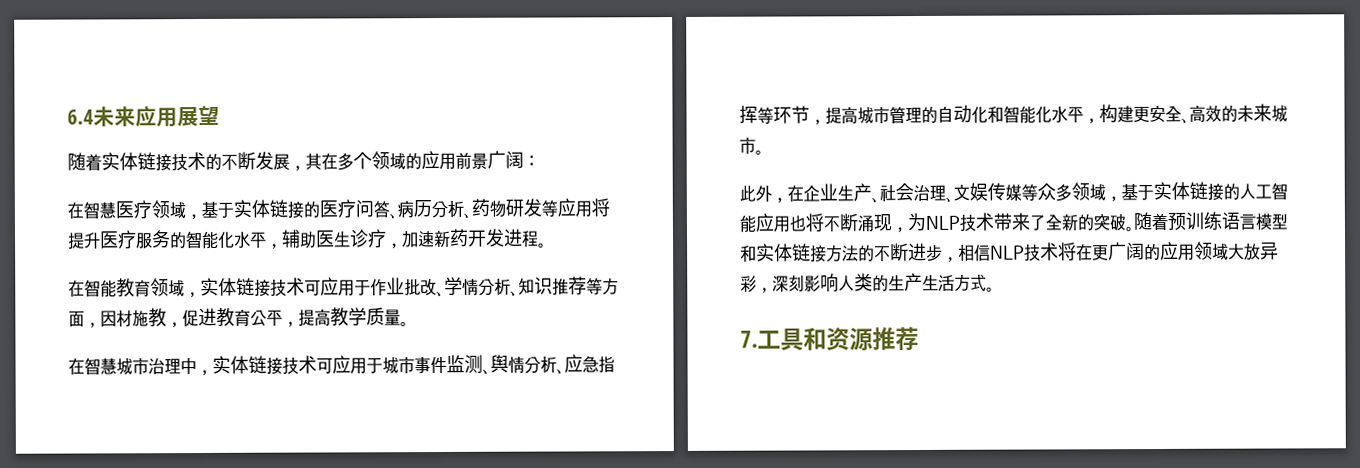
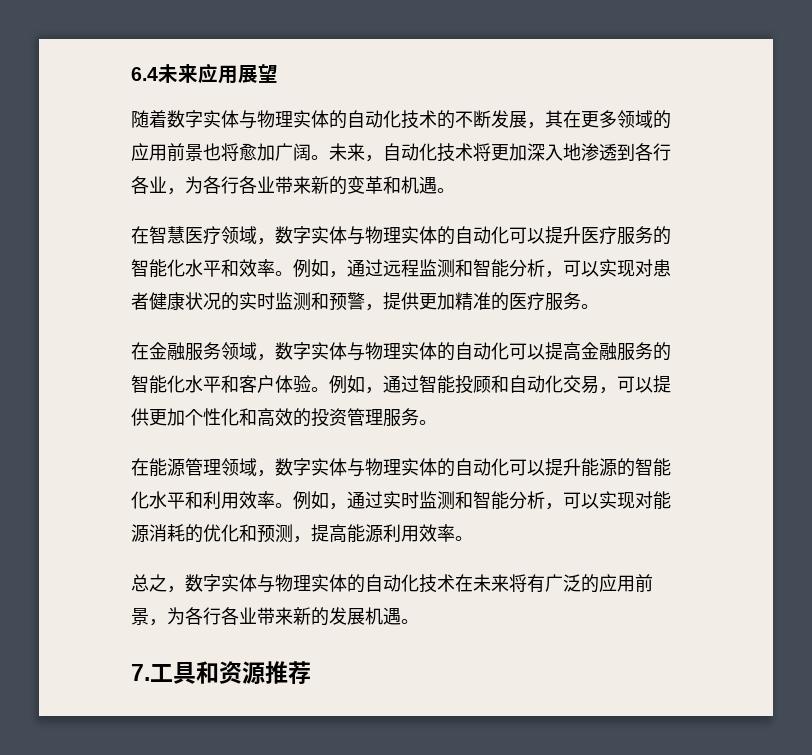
[101,152,172,172] 实体链接 -> [167,110,401,129] 数字实体与物理实体的自动化
[337,152,372,171] 多个 -> [581,110,617,128] 更多
[487,150,540,169] [67,198,610,220] 广阔： // 在智慧医疗领域，基于实体链接的医疗问答、病历分析、药物研发等应用将 -> [203,143,671,162] [131,176,455,195] [131,226,545,245] 也将愈加广阔。未来，自动化技术将更加深入地渗透到各行各业，为各行各业带来新的变革和机遇。 // 在智慧医疗领域，数字实体与物理实体的自动化可以
[266,228,547,249] [68,276,619,298] [68,307,409,328] [68,354,615,376] [739,103,1288,125] [739,137,764,155] [739,181,1288,204] [739,211,1288,233] [740,241,1279,263] [740,272,987,293] ，辅助医生诊疗，加速新药开发进程。 // 在智能教育领域，实体链接技术可应用于作业批改、学情分析、知识推荐等方面，因材施教，促进教育公平，提高教学质量。 // 在智慧城市治理中，实体链接技术可应用于城市事件监测、舆情分析、应急指挥等环节，提高城市管理的自动化和智能化水平，构建更安全、高效的未来城市。 // 此外，在企业生产、社会治理、文娱传媒等众多领域，基于实体链接的人工智能应用也将不断涌现，为NLP技术带来了全新的突破。随着预训练语言模型和实体链接方法的不断进步，相信NLP技术将在更广阔的应用领域大放异彩，深刻影响人类的生产生活方式 -> [221,259,671,278] [131,292,599,311] [131,342,671,361] [131,375,671,394] [131,408,437,427] [131,458,671,477] [131,491,671,510] [131,524,473,543] [131,574,653,593] [131,607,401,626] 和效率。例如，通过远程监测和智能分析，可以实现对患者健康状况的实时监测和预警，提供更加精准的医疗服务。 // 在金融服务领域，数字实体与物理实体的自动化可以提高金融服务的智能化水平和客户体验。例如，通过智能投顾和自动化交易，可以提供更加个性化和高效的投资管理服务。 // 在能源管理领域，数字实体与物理实体的自动化可以提升能源的智能化水平和利用效率。例如，通过实时监测和智能分析，可以实现对能源消耗的优化和预测，提高能源利用效率。 // 总之，数字实体与物理实体的自动化技术在未来将有广泛的应用前景，为各行各业带来新的发展机遇

